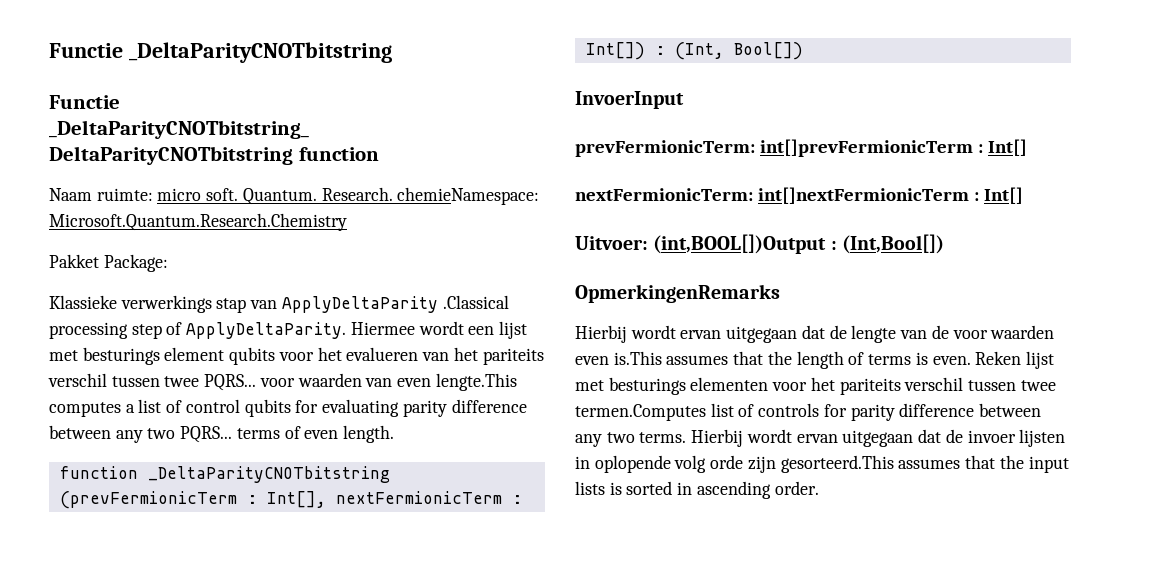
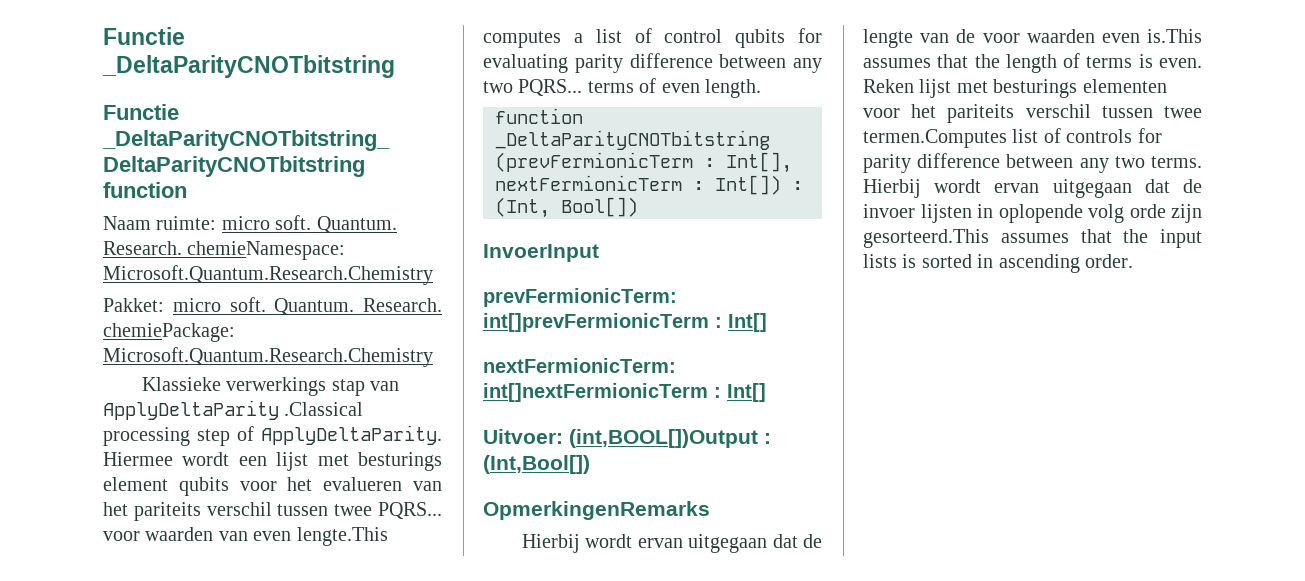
[49,254,168,272] Pakket Package: -> [103,297,442,315] [103,323,235,342] [103,347,433,367] Pakket: micro soft. Quantum. Research. chemiePackage: Microsoft.Quantum.Research.Chemistry

